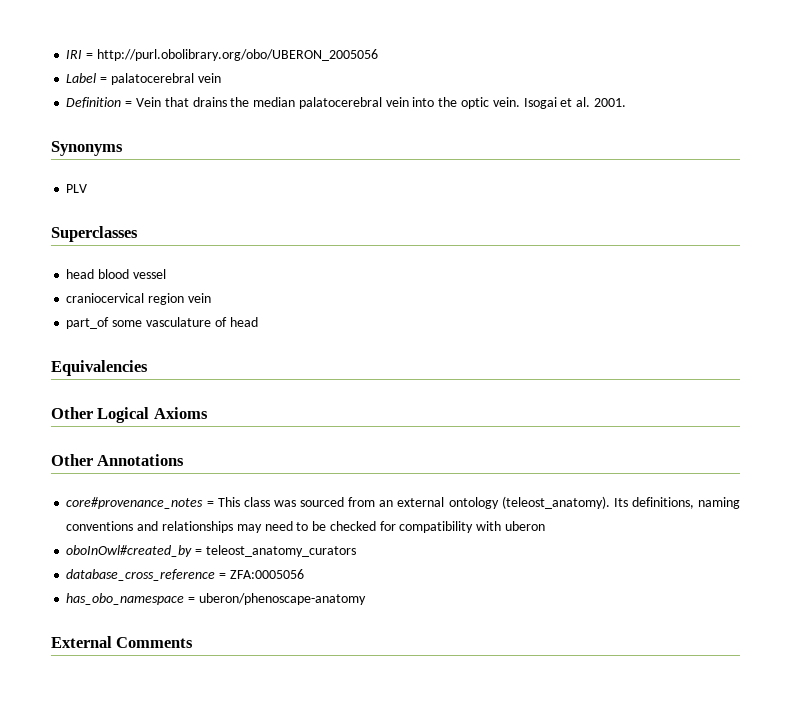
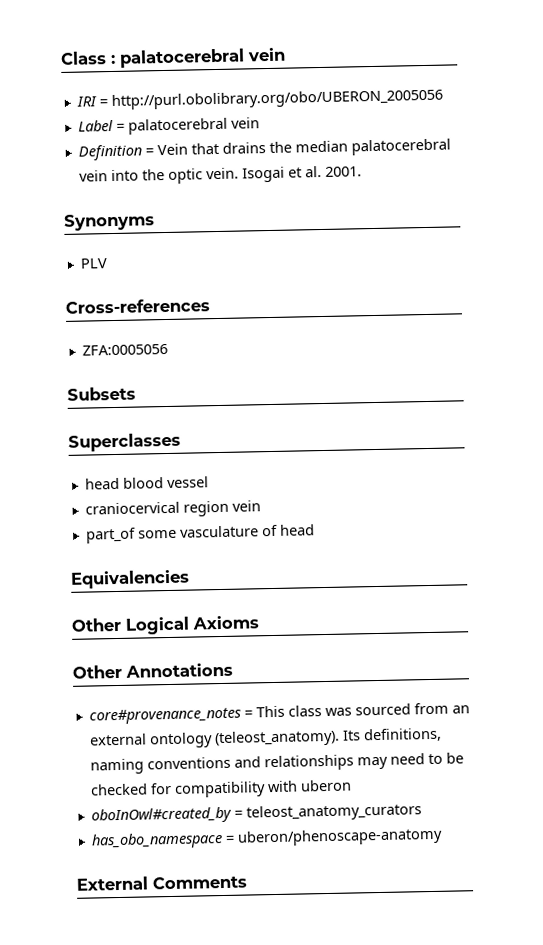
(66, 54) none -> [60,47,286,68] Class : palatocerebral vein //
(88, 188) none -> [65,298,210,314] [81,343,168,356] [67,386,136,401] // Cross-references // ZFA:0005056 // Subsets
[66,569,304,581] // database_cross_reference = ZFA:0005056 -> (422, 812) none

